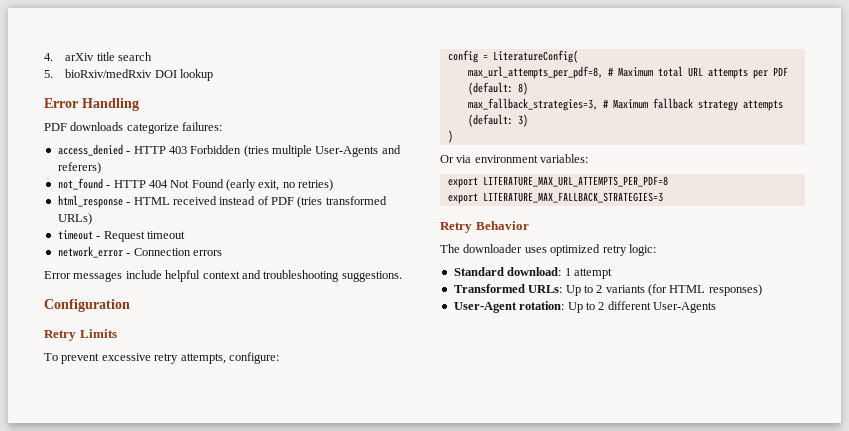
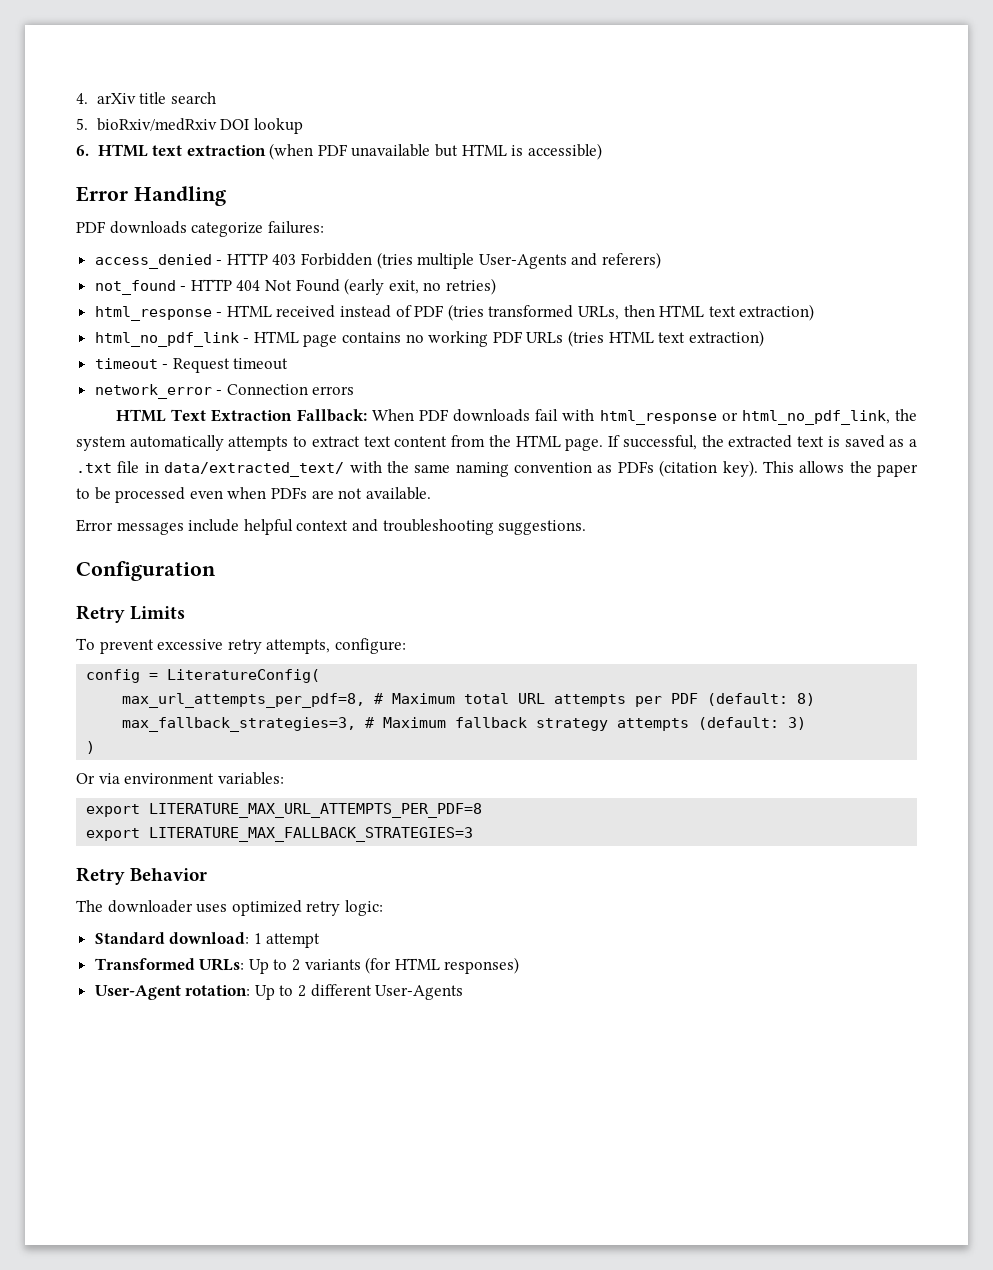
(214, 75) none -> [76,143,602,160] // 6. HTML text extraction (when PDF unavailable but HTML is accessible)
[57,213,92,225] URLs) -> [578,304,815,321] [94,330,764,347] URLs, then HTML text extraction) // html_no_pdf_link - HTML page contains no working PDF URLs (tries HTML text extraction)
(222, 253) none -> [116,409,917,425] [76,435,917,451] [76,460,918,477] [76,487,431,503] // HTML Text Extraction Fallback: When PDF downloads fail with html_response or html_no_pdf_link, the system automatically attempts to extract text content from the HTML page. If successful, the extracted text is saved as a .txt file in data/extracted_text/ with the same naming convention as PDFs (citation key). This allows the paper to be processed even when PDFs are not available.

